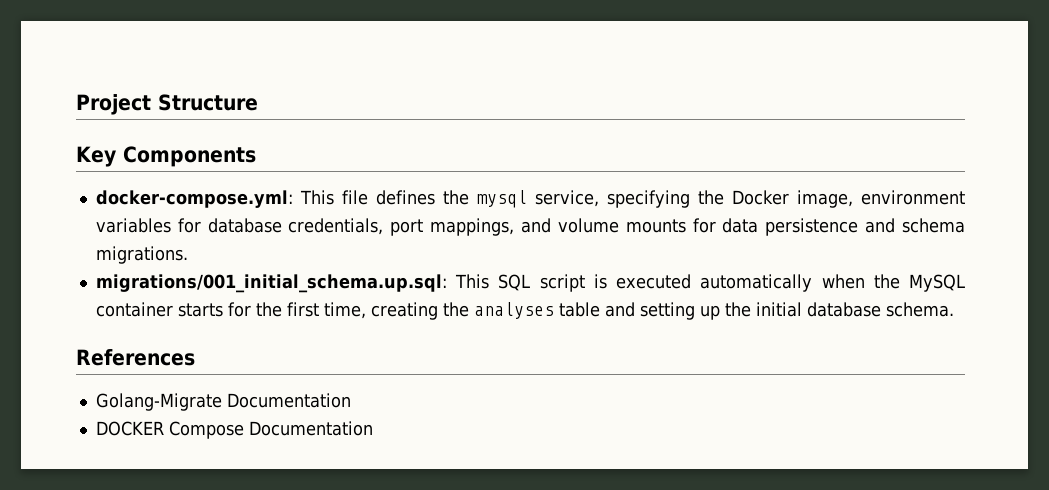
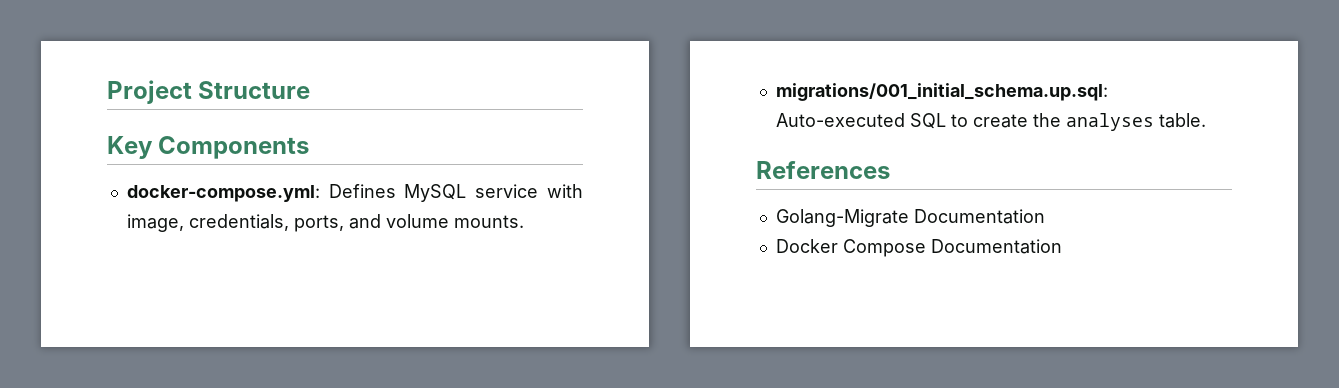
[299,190,965,208] [95,218,965,236] [95,246,188,264] [95,274,965,293] [95,302,954,320] This file defines the mysql service, specifying the Docker image, environment variables for database credentials, port mappings, and volume mounts for data persistence and schema migrations. // migrations/001_initial_schema.up.sql: This SQL script is executed automatically when the MySQL container starts for the first time, creating the analyses table and setting up the initial database schema. -> [328,184,583,202] [126,214,524,232] [775,83,1108,101] [775,113,1206,131] Defines MySQL service with image, credentials, ports, and volume mounts. // migrations/001_initial_schema.up.sql: Auto-executed SQL to create the analyses table.
[95,421,164,436] DOCKER -> [775,239,838,253] Docker

